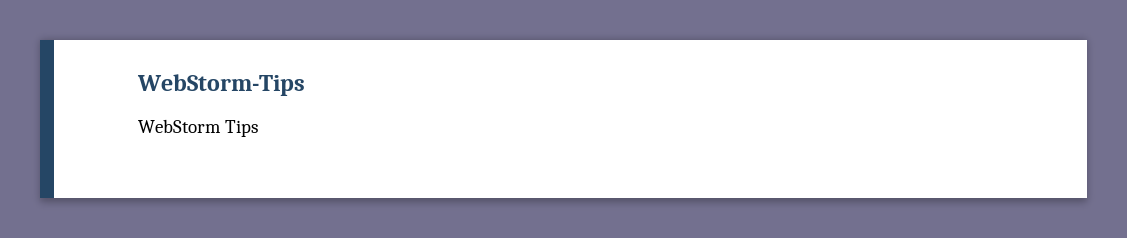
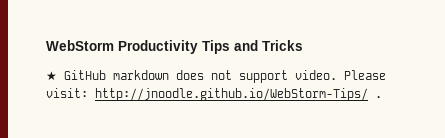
[137,74,305,96] [138,119,259,137] WebStorm-Tips // WebStorm Tips -> [46,40,303,54] [46,70,386,83] [46,88,382,101] WebStorm Productivity Tips and Tricks // ★ GitHub markdown does not support video. Please visit: http://jnoodle.github.io/WebStorm-Tips/ .

